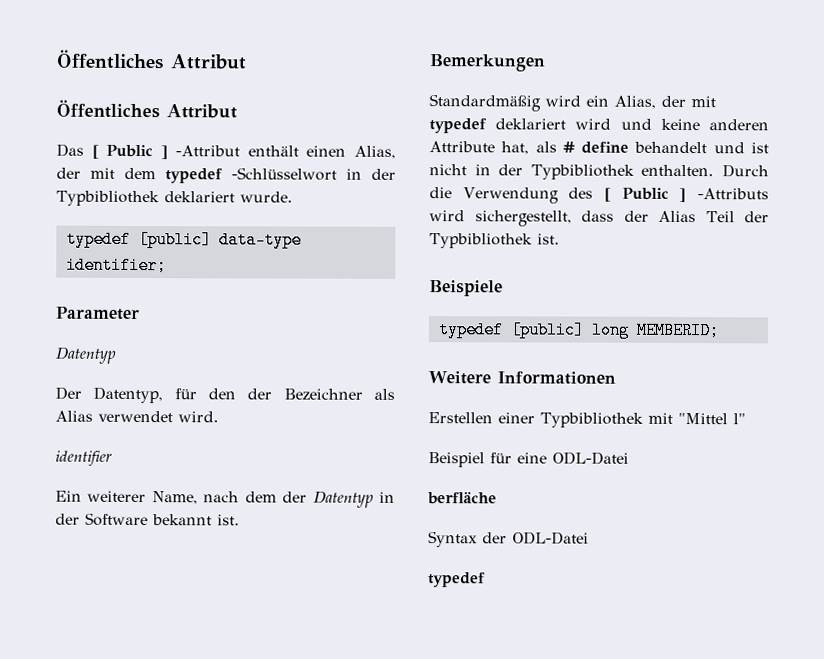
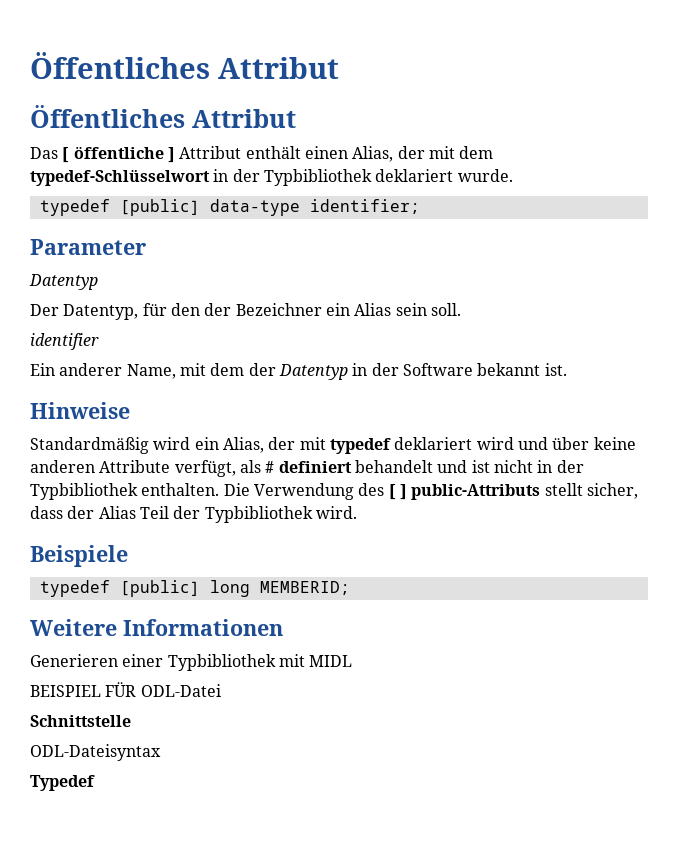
[106,144,241,160] Public ] -Attribut -> [73,146,242,163] öffentliche ] Attribut
[165,167,337,184] typedef -Schlüsselwort -> [30,169,210,186] typedef-Schlüsselwort
[374,388,395,400] [55,410,219,423] als Alias verwendet wird. -> [325,303,461,316] ein Alias sein soll.
[87,490,240,505] weiterer Name, nach -> [59,363,206,379] anderer Name, mit
[429,54,546,72] Bemerkungen -> [30,402,130,419] Hinweise
(652, 124) none -> [552,437,590,450] über
[501,141,530,155] hat, -> [174,460,236,477] verfügt,
[581,141,630,154] define -> [278,461,352,473] definiert
[722,164,769,178] [429,187,452,199] Durch die -> [223,483,250,496] Die
[621,187,769,203] [429,210,572,227] Public ] -Attributs wird sichergestellt, -> [399,483,638,500] ] public-Attributs stellt sicher,
[536,233,560,245] ist. -> [315,506,357,519] wird.
[428,412,493,424] Erstellen -> [30,654,118,667] Generieren
[677,412,746,425] [428,451,629,468] [427,491,497,505] [428,531,589,548] [428,572,486,588] "Mittel l" // Beispiel für eine ODL-Datei // berfläche // Syntax der ODL-Datei // typedef -> [309,655,353,667] [30,682,221,697] [30,715,131,727] [30,744,161,761] [30,775,95,791] MIDL // BEISPIEL FÜR ODL-Datei // Schnittstelle // ODL-Dateisyntax // Typedef

